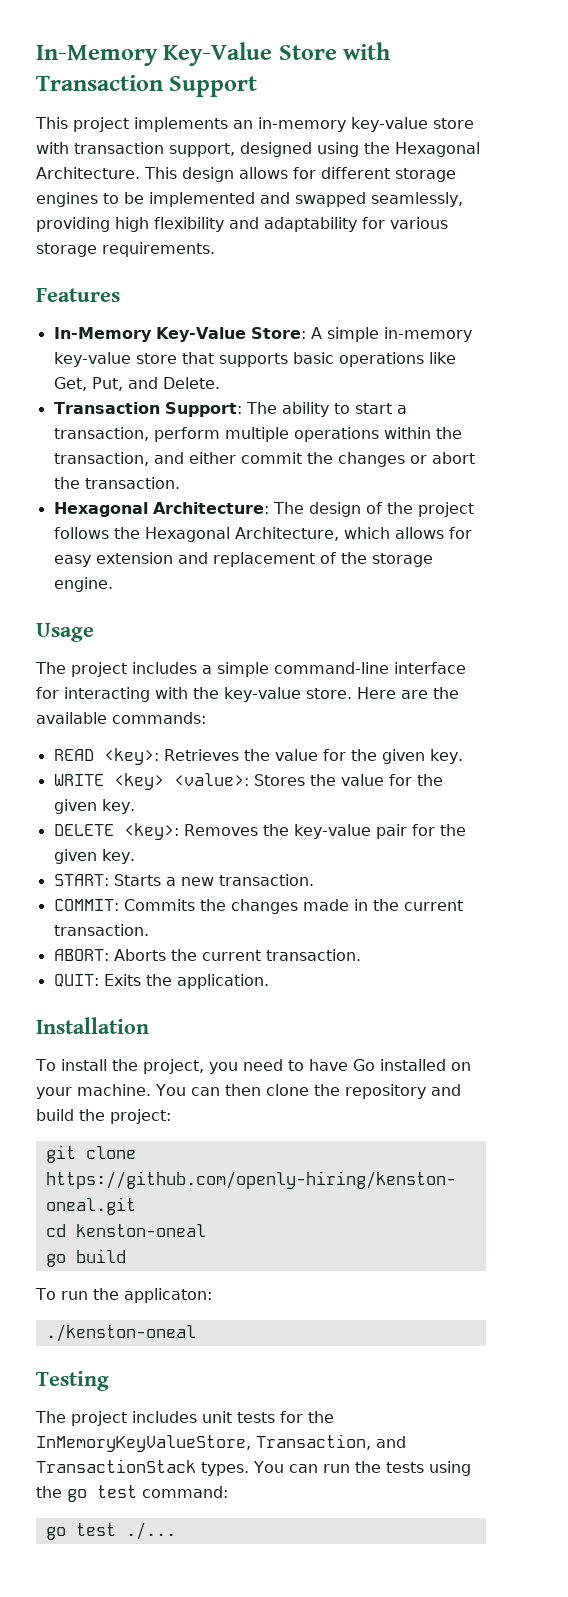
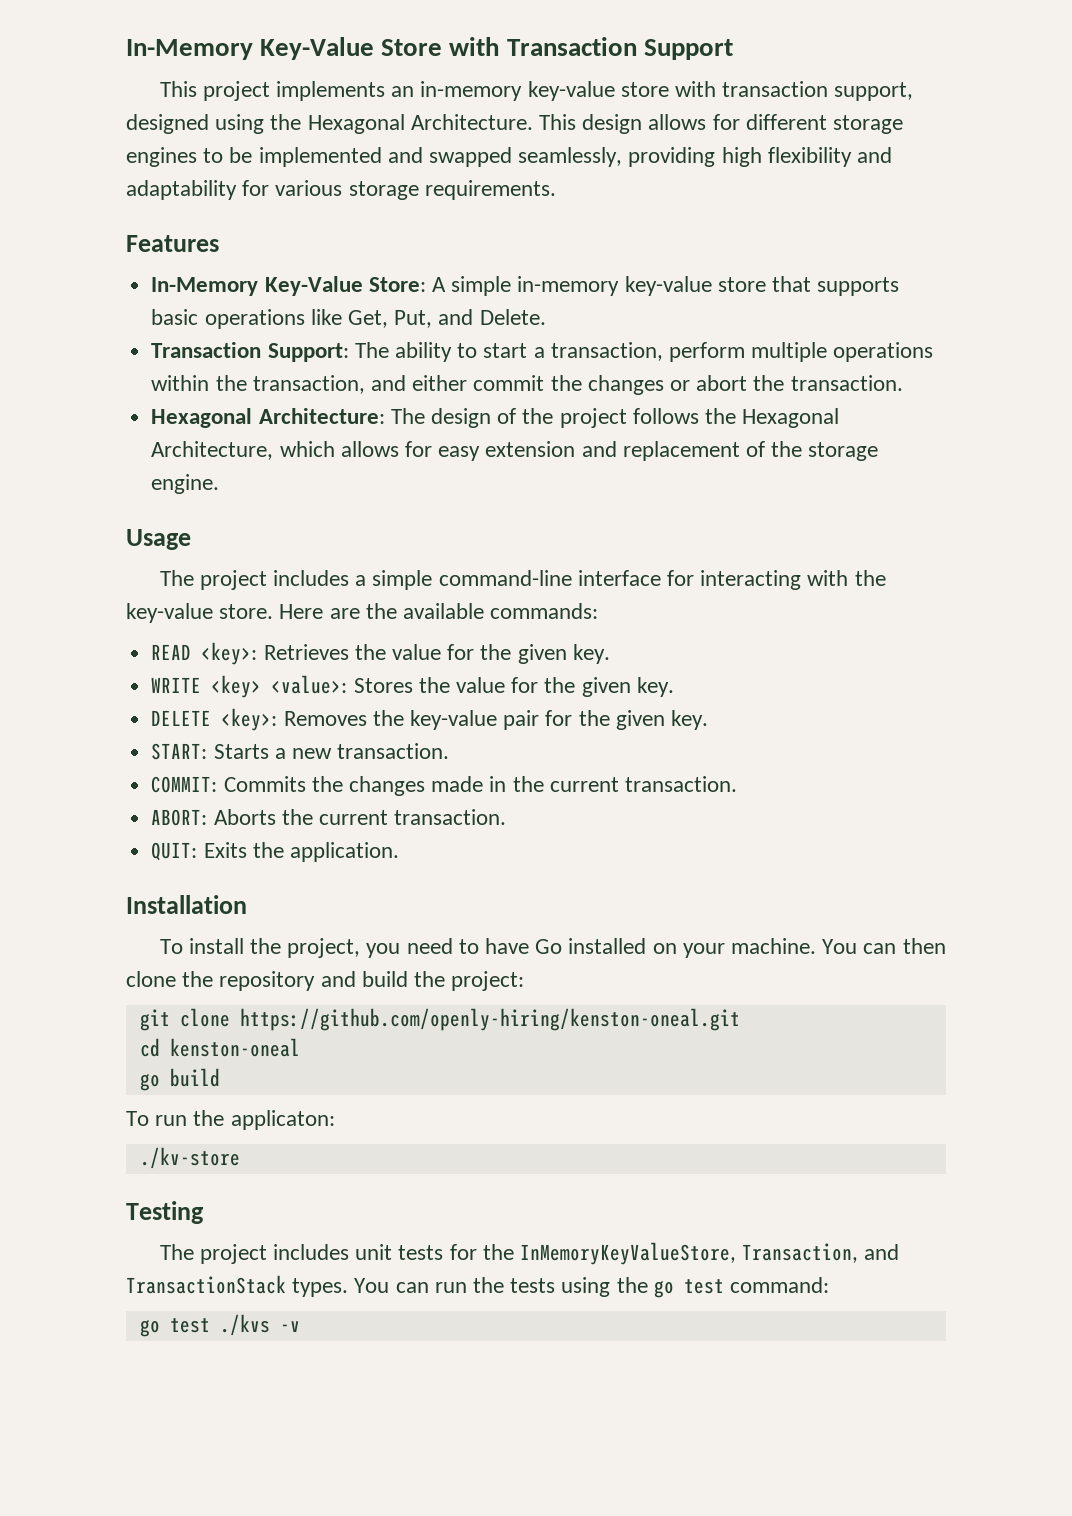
[45,1324,196,1342] ./kenston-oneal -> [139,1147,240,1169] ./kv-store
[125,1522,176,1540] ./... -> [219,1314,300,1336] ./kvs -v

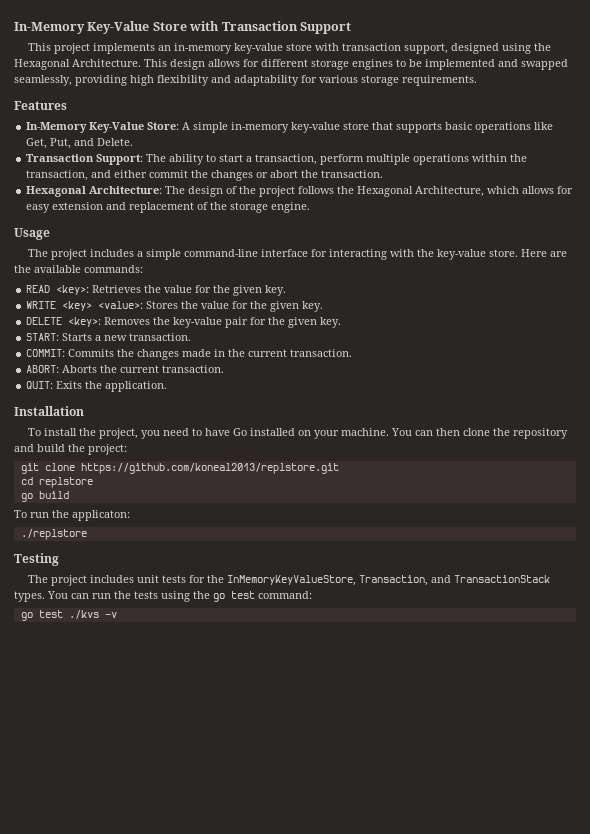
[239,1008,740,1031] https://github.com/openly-hiring/kenston-oneal.git -> [80,463,339,474] https://github.com/koneal2013/replstore.git
[169,1038,300,1057] kenston-oneal -> [38,477,93,488] replstore
[139,1147,240,1169] ./kv-store -> [20,529,87,540] ./replstore

